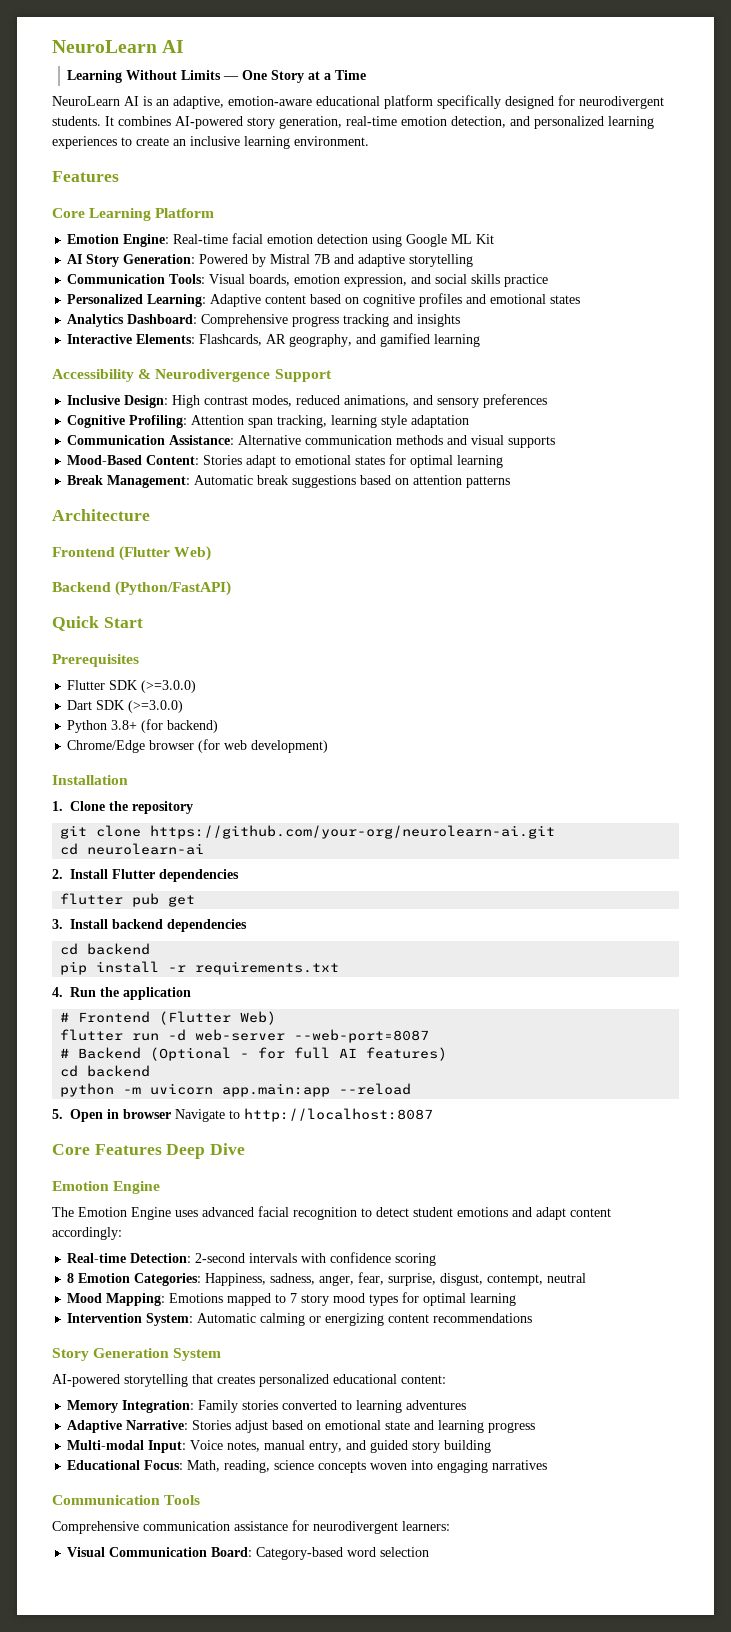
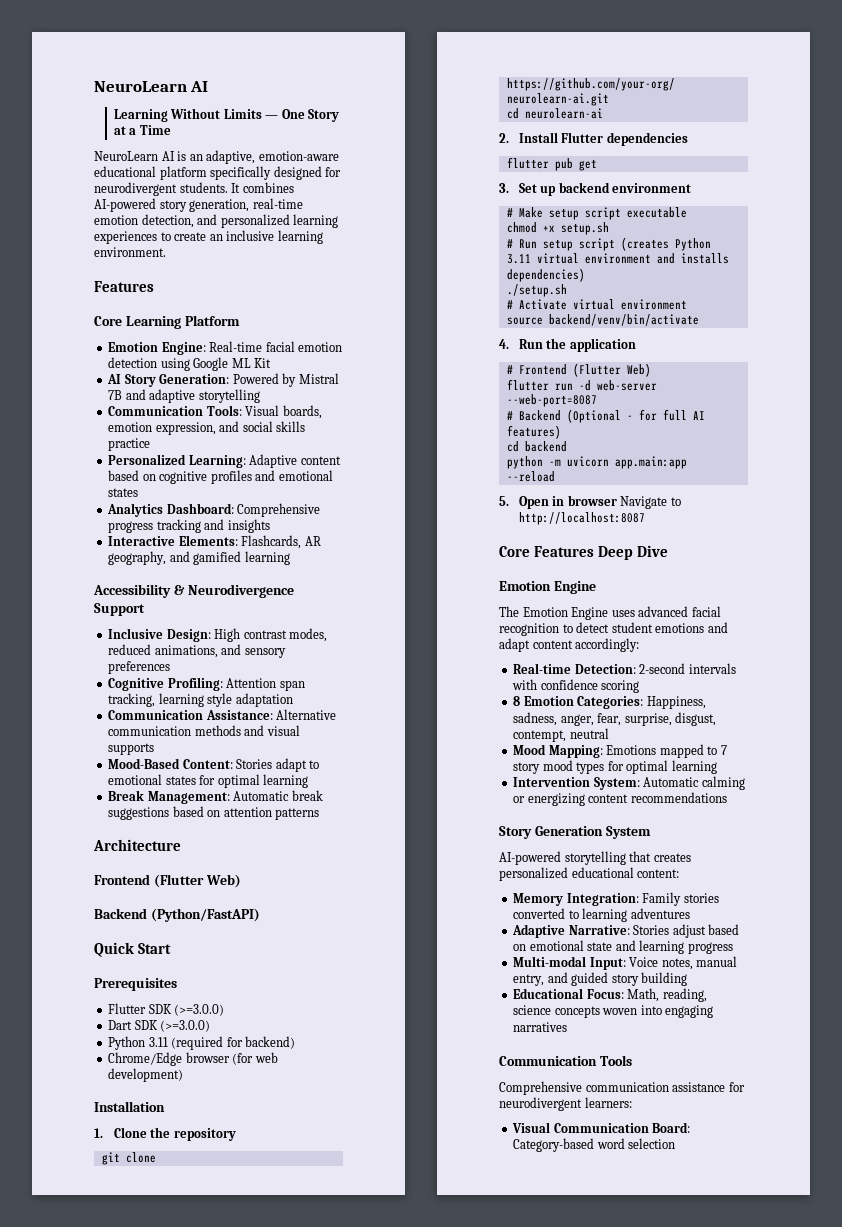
[111,719,164,733] 3.8+ (for -> [148,1036,243,1050] 3.11 (required for
[70,919,247,932] [60,943,151,955] [60,961,340,975] Install backend dependencies // cd backend // pip install -r requirements.txt -> [518,182,692,196] [506,207,687,220] [506,222,609,235] [506,237,711,251] [506,253,729,264] [506,268,585,282] [506,284,567,297] [506,299,687,310] [506,314,699,326] Set up backend environment // # Make setup script executable // chmod +x setup.sh // # Run setup script (creates Python 3.11 virtual environment and installs dependencies) // ./setup.sh // # Activate virtual environment // source backend/venv/bin/activate

